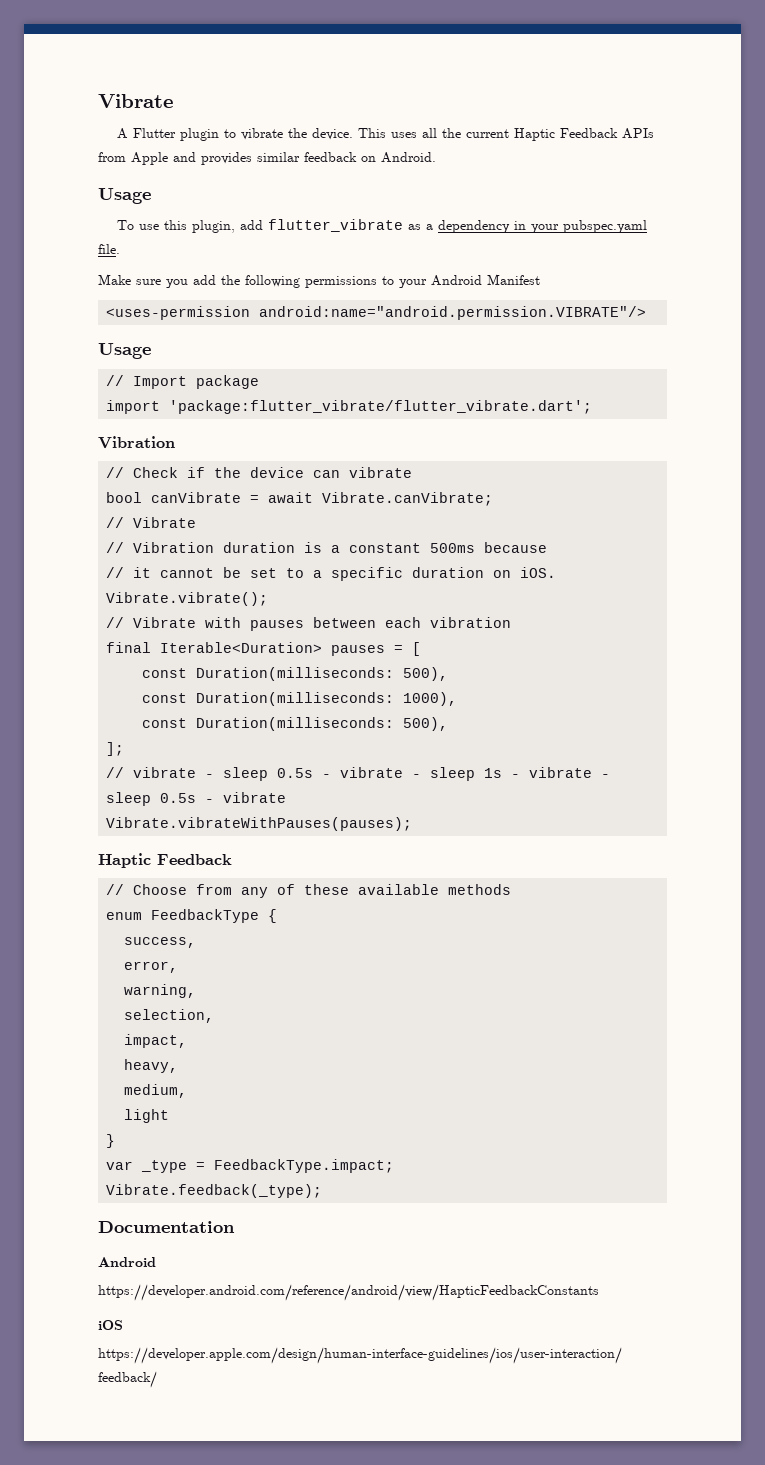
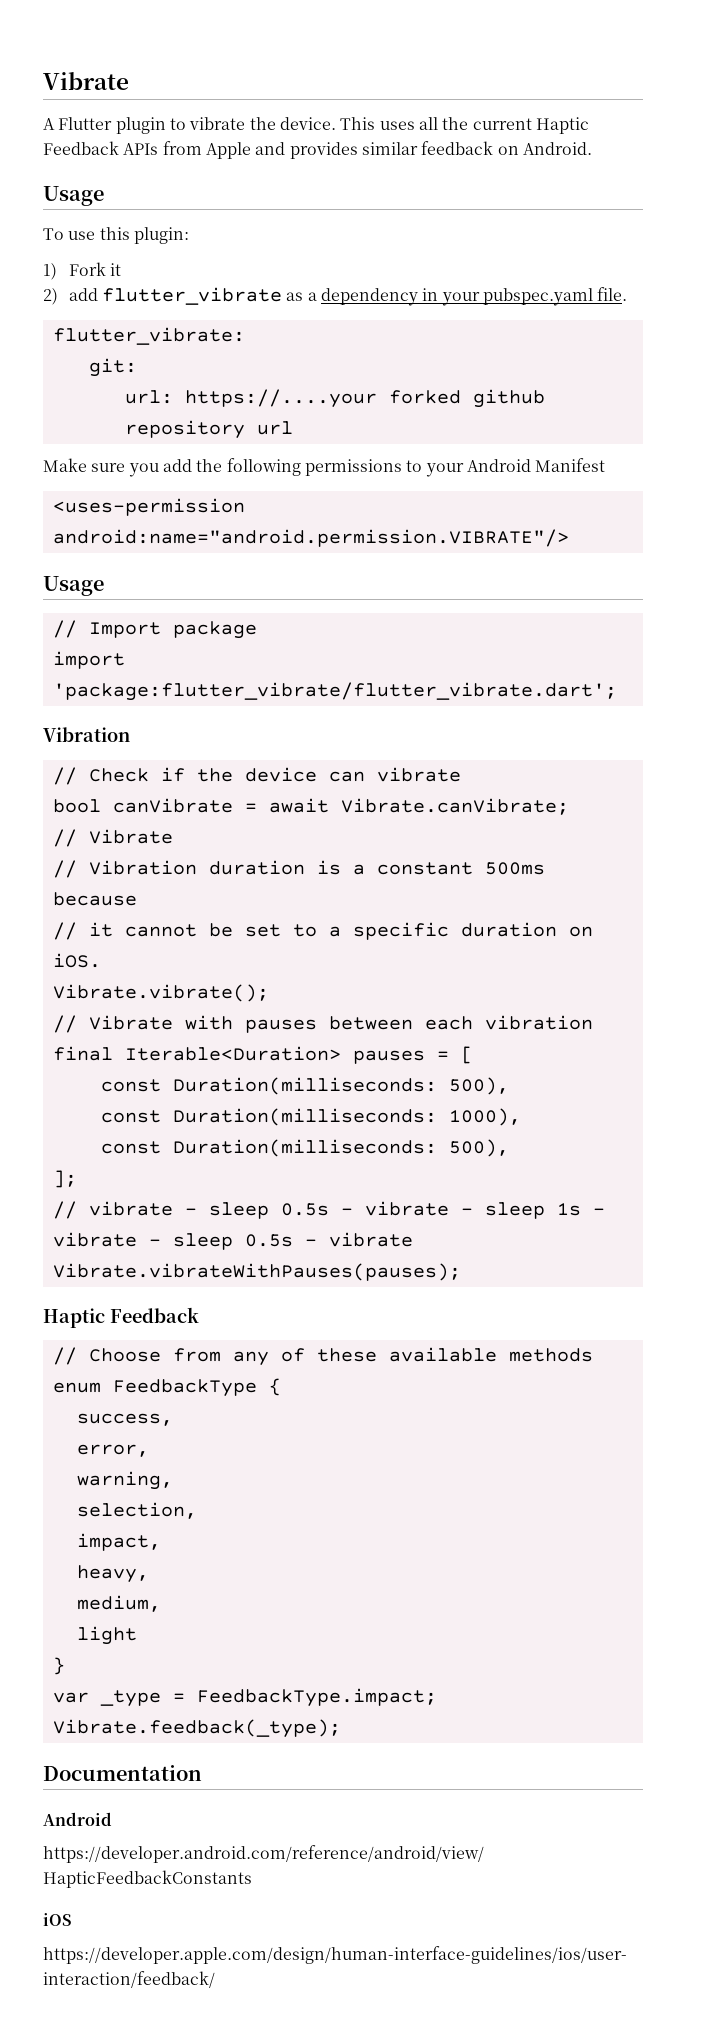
[191,220,235,233] plugin, -> [133,227,189,244] [43,262,121,280] [43,288,58,305] plugin: // 1) Fork it // 2)
(120, 249) none -> [52,327,245,345] [88,358,137,377] [124,389,545,408] [124,420,293,439] // flutter_vibrate: // git: // url: https://....your forked github repository url

